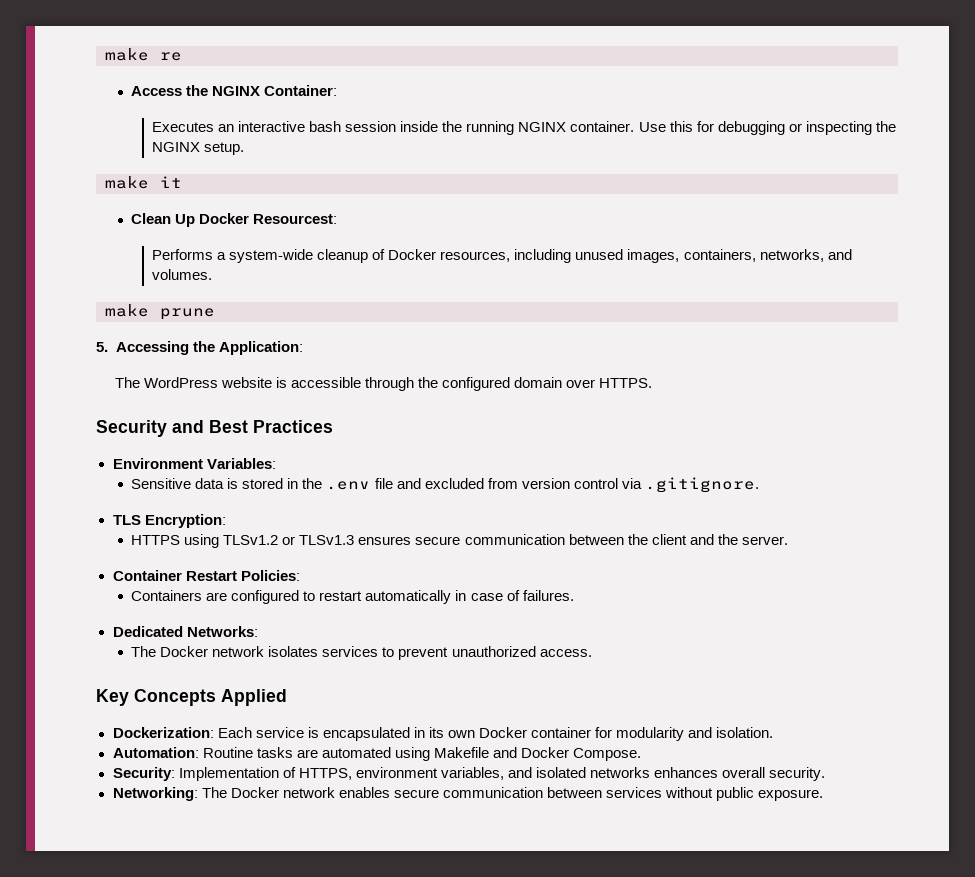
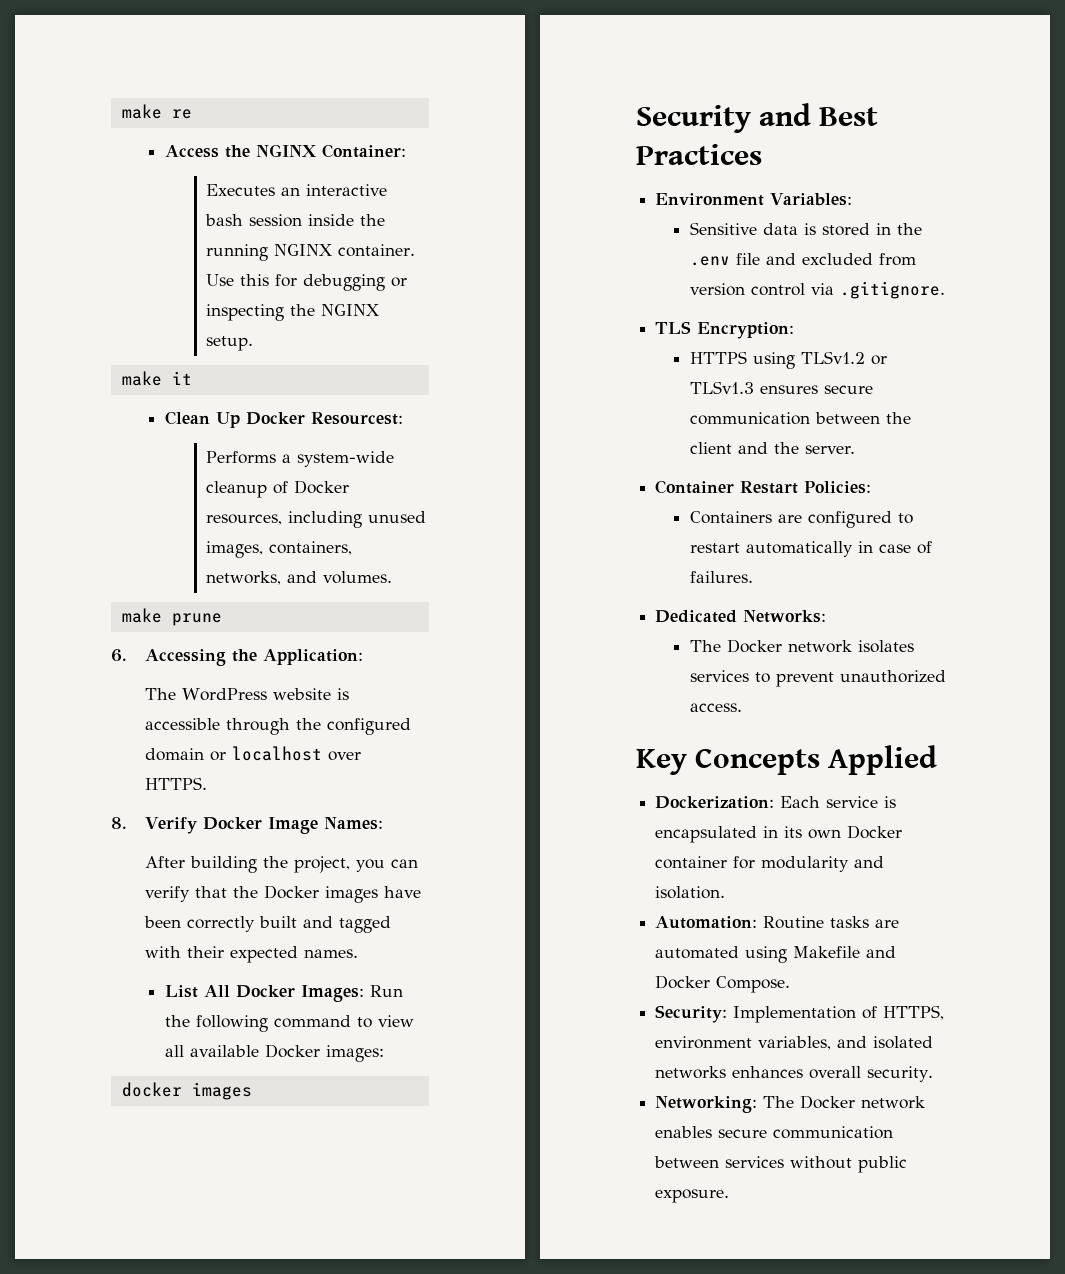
[96,342,108,352] 5. -> [111,649,127,662] 6.
(563, 382) none -> [210,746,323,761] or localhost
(653, 383) none -> [111,817,384,834] [145,856,419,873] [145,885,422,903] [144,916,392,933] [145,946,359,963] [164,985,403,1002] [164,1015,414,1032] [164,1044,384,1062] [121,1082,252,1100] // 8. Verify Docker Image Names: // After building the project, you can verify that the Docker images have been correctly built and tagged with their expected names. // List All Docker Images: Run the following command to view all available Docker images: // docker images

